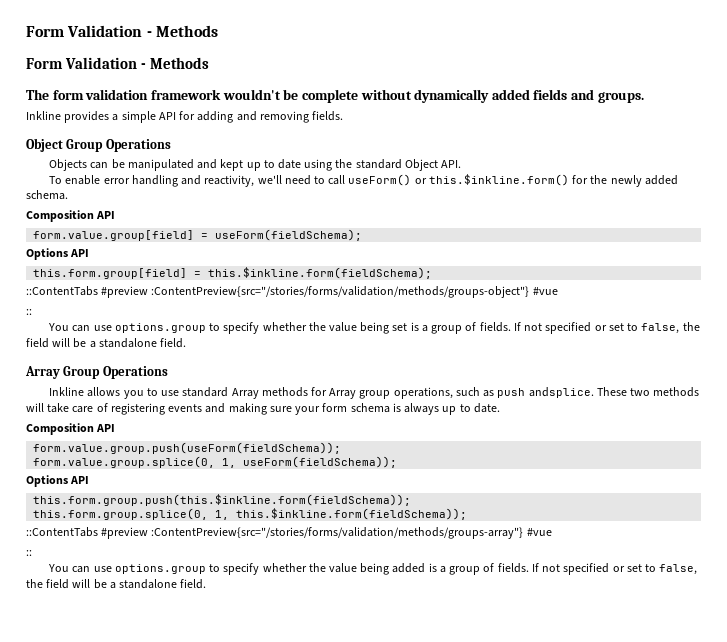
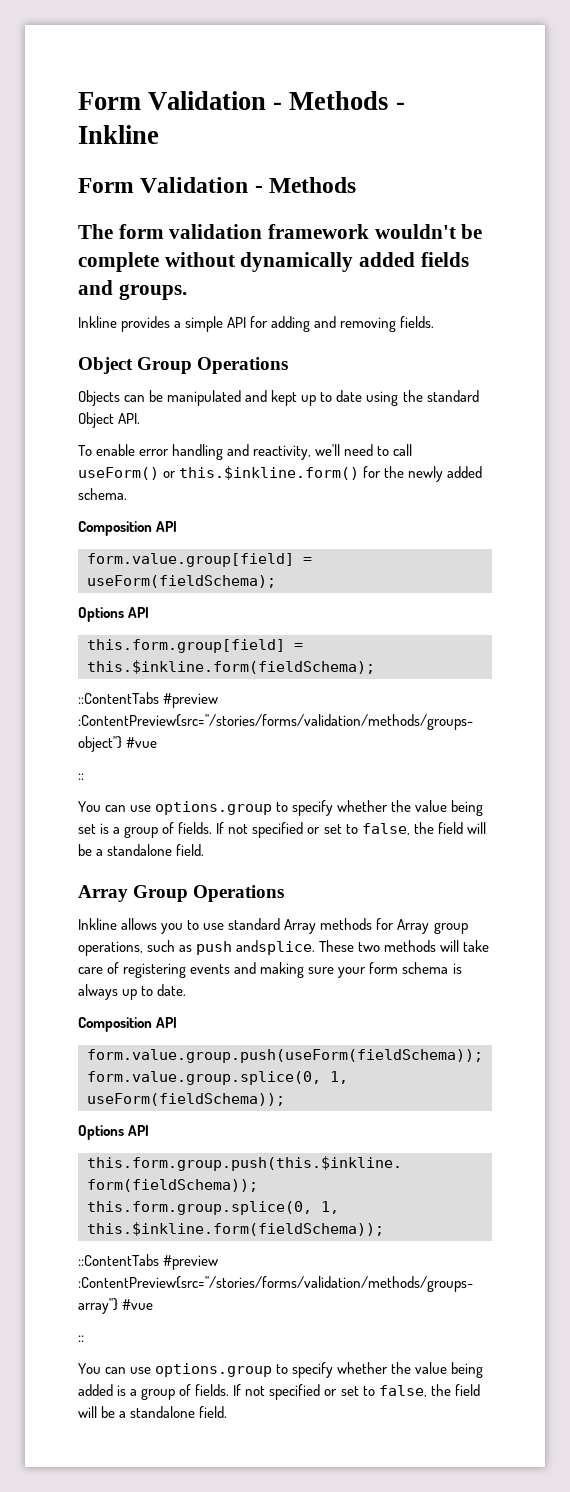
[26,25,218,37] Form Validation - Methods -> [78,91,405,110] [78,125,159,144] Form Validation - Methods - Inkline

